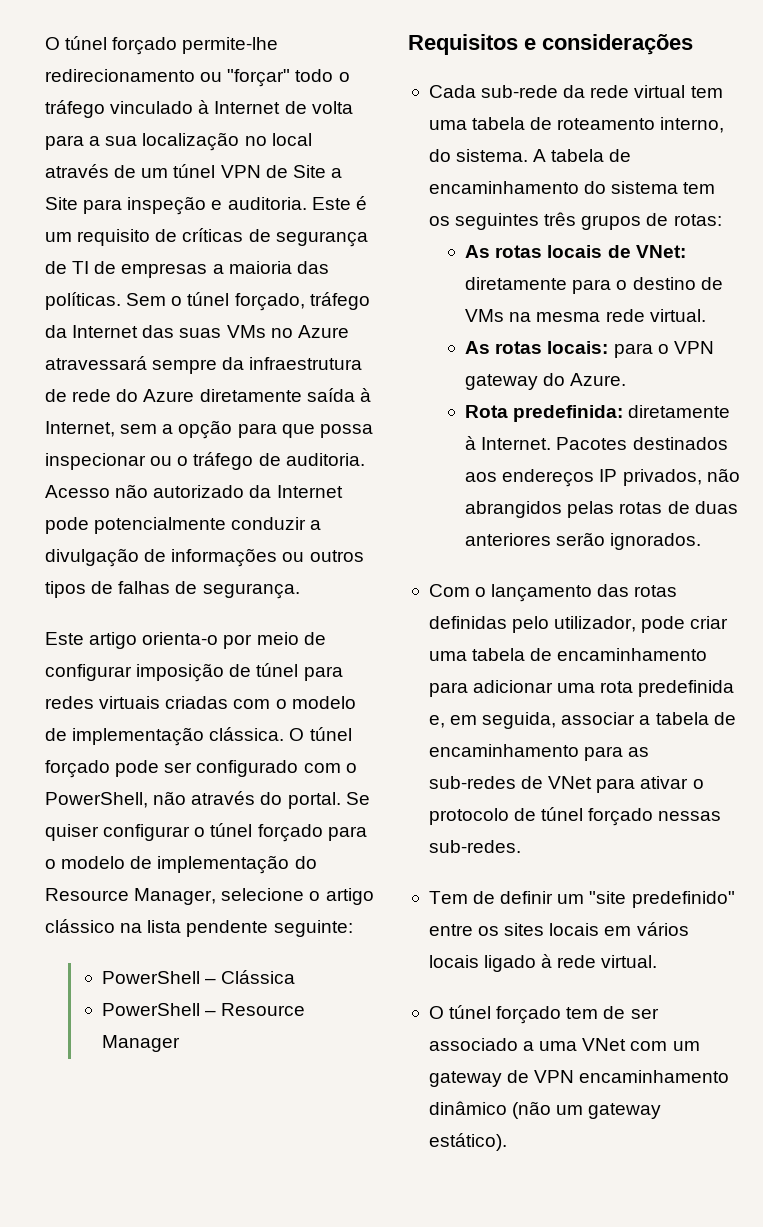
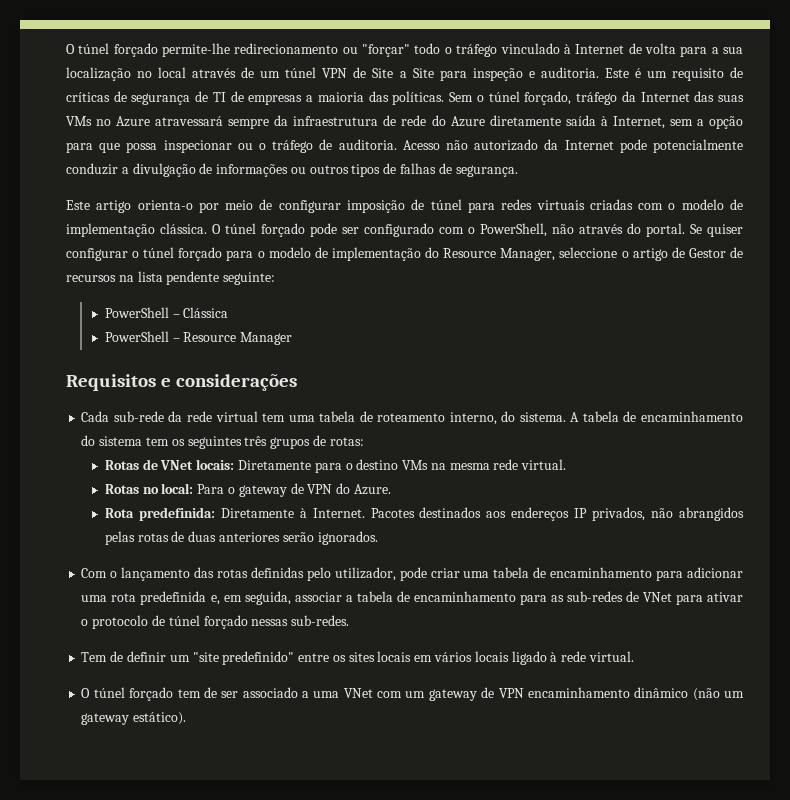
[221,888,305,901] selecione -> [559,247,618,258] seleccione
[45,919,115,933] clássico -> [671,247,744,258] [66,275,116,282] de Gestor de recursos
[465,245,686,258] [465,277,568,290] As rotas locais de VNet: diretamente -> [104,459,312,470] Rotas de VNet locais: Diretamente
[700,277,723,290] de -> (399, 464) none
[465,341,714,358] [465,374,539,390] As rotas locais: para o VPN gateway -> [104,483,333,497] Rotas no local: Para o gateway de VPN
[628,405,731,418] diretamente -> [220,508,294,518] Diretamente

